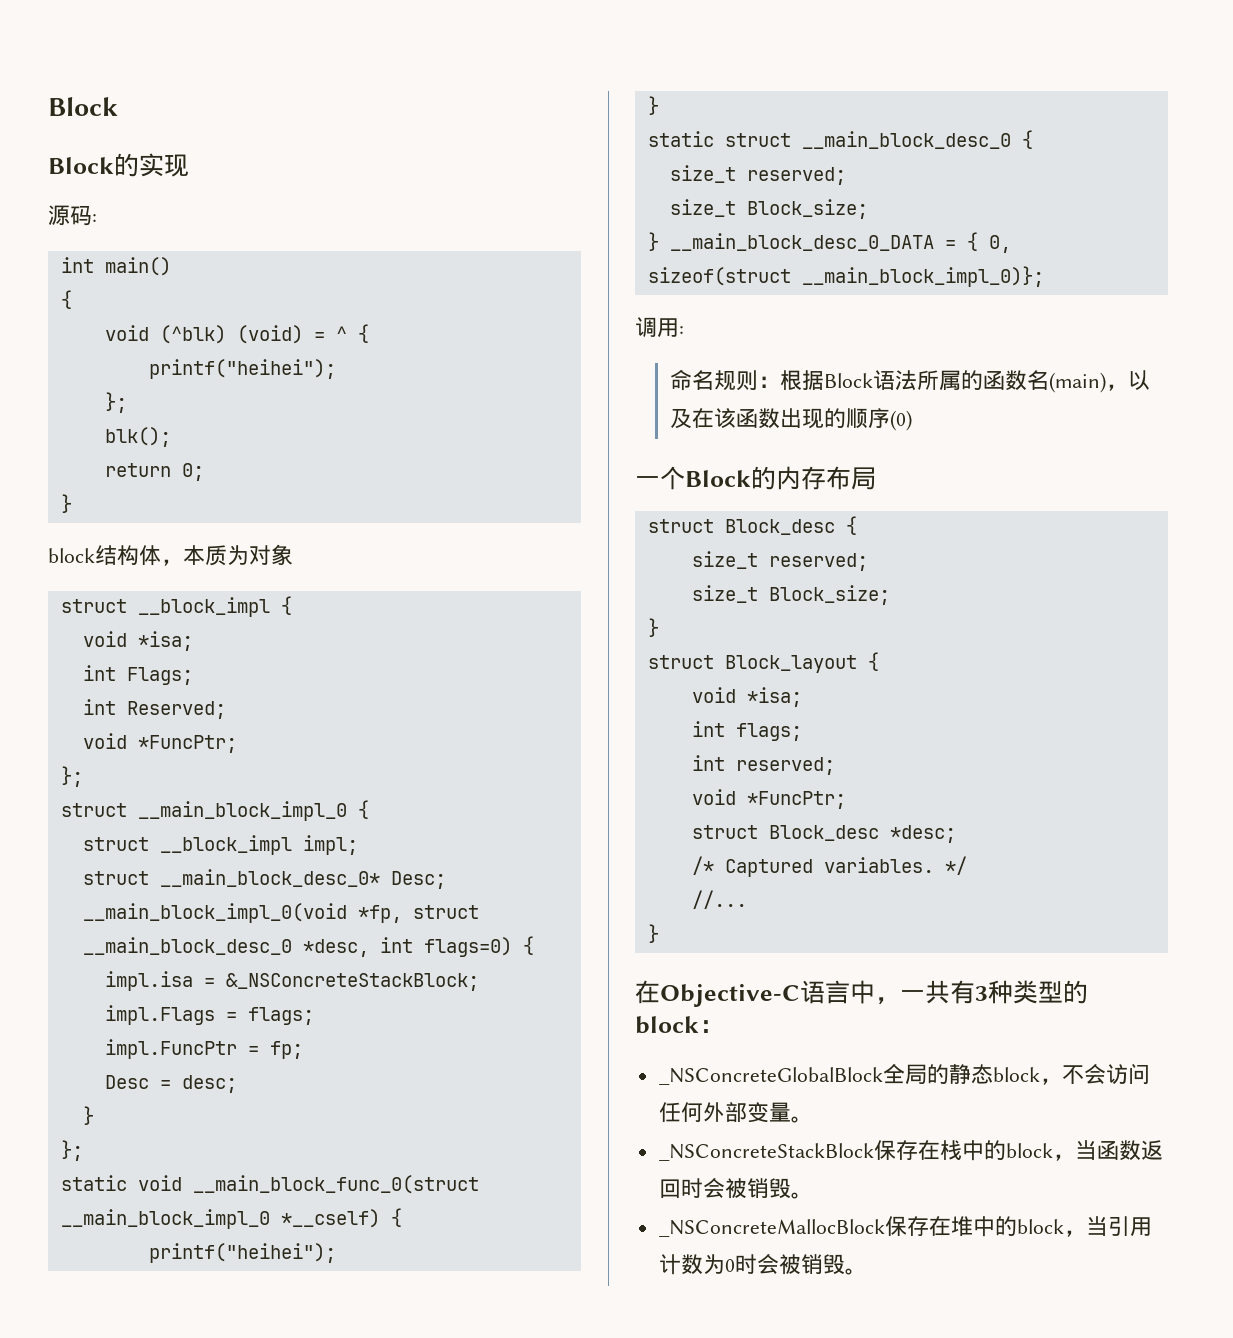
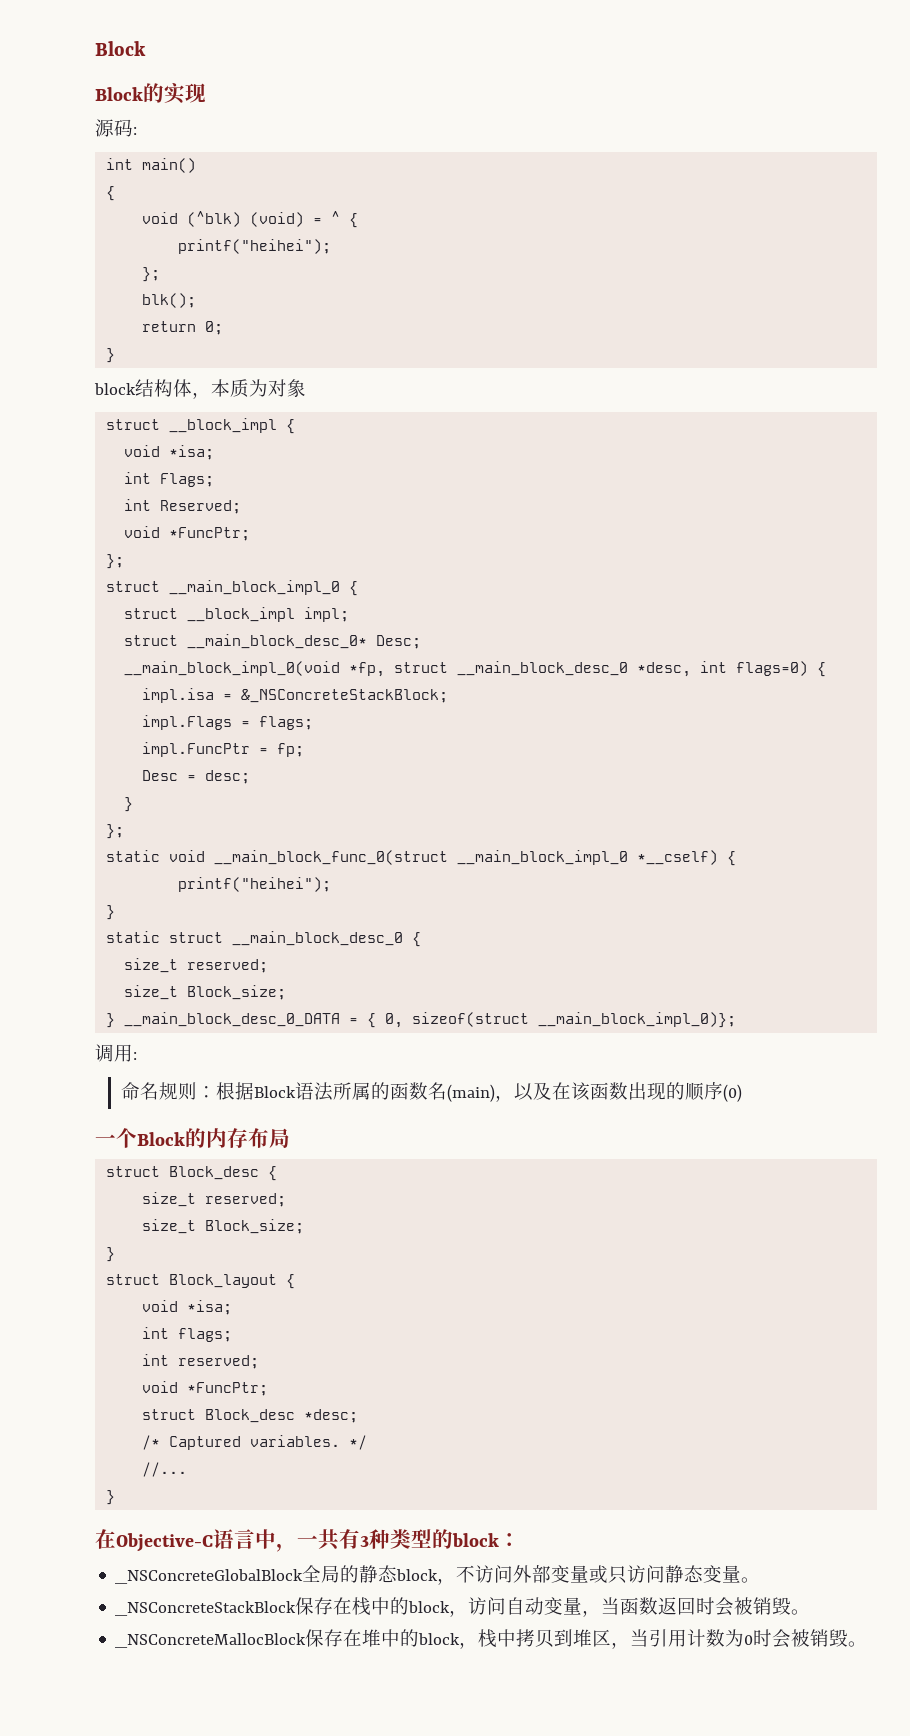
[1083,1063,1150,1085] [658,1102,747,1122] 会访问任何外部 -> [475,1565,704,1584] 访问外部变量或只访问静态
(1075, 1157) none -> [468,1597,602,1617] 访问自动变量，
(1086, 1233) none -> [478,1629,631,1649] 栈中拷贝到堆区，

